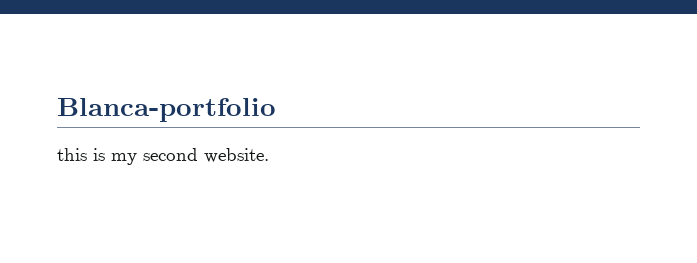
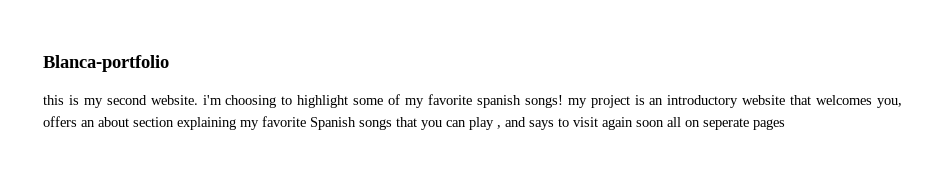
(269, 155) none -> [202,94,903,108] [43,116,785,130] i'm choosing to highlight some of my favorite spanish songs! my project is an introductory website that welcomes you, offers an about section explaining my favorite Spanish songs that you can play , and says to visit again soon all on seperate pages

